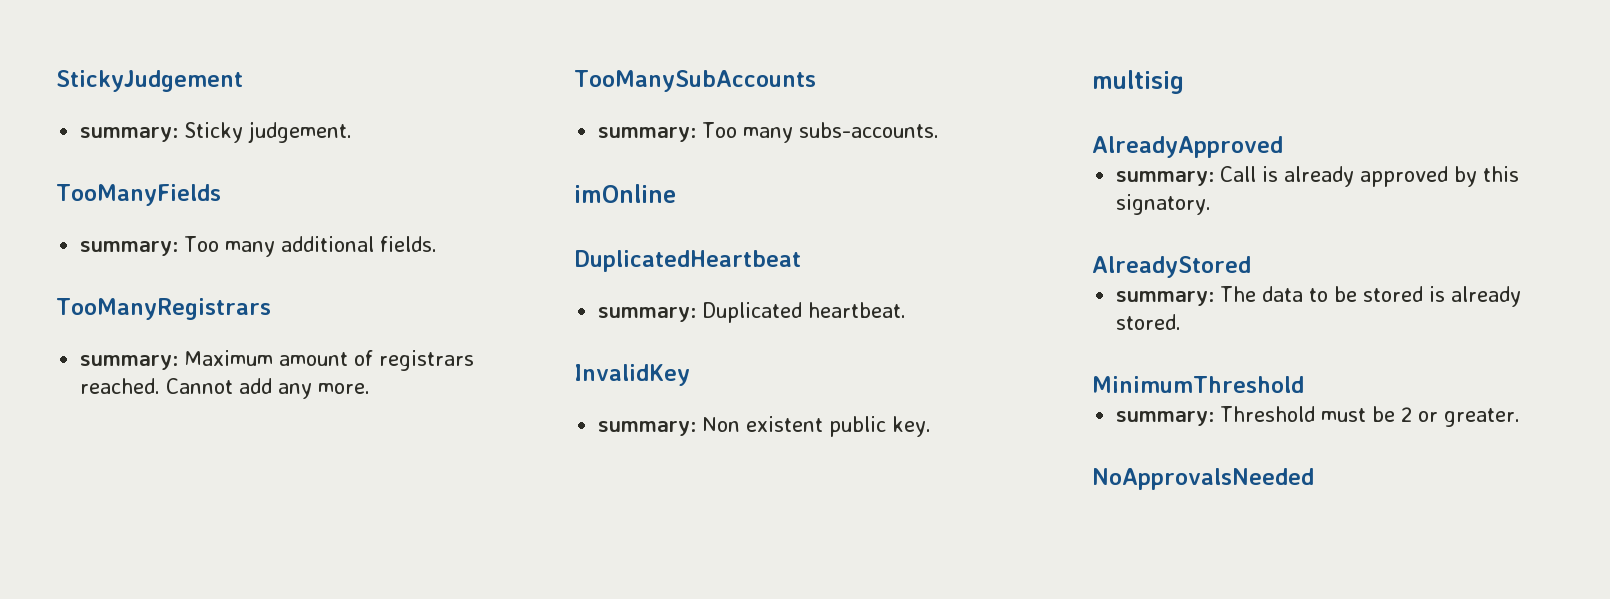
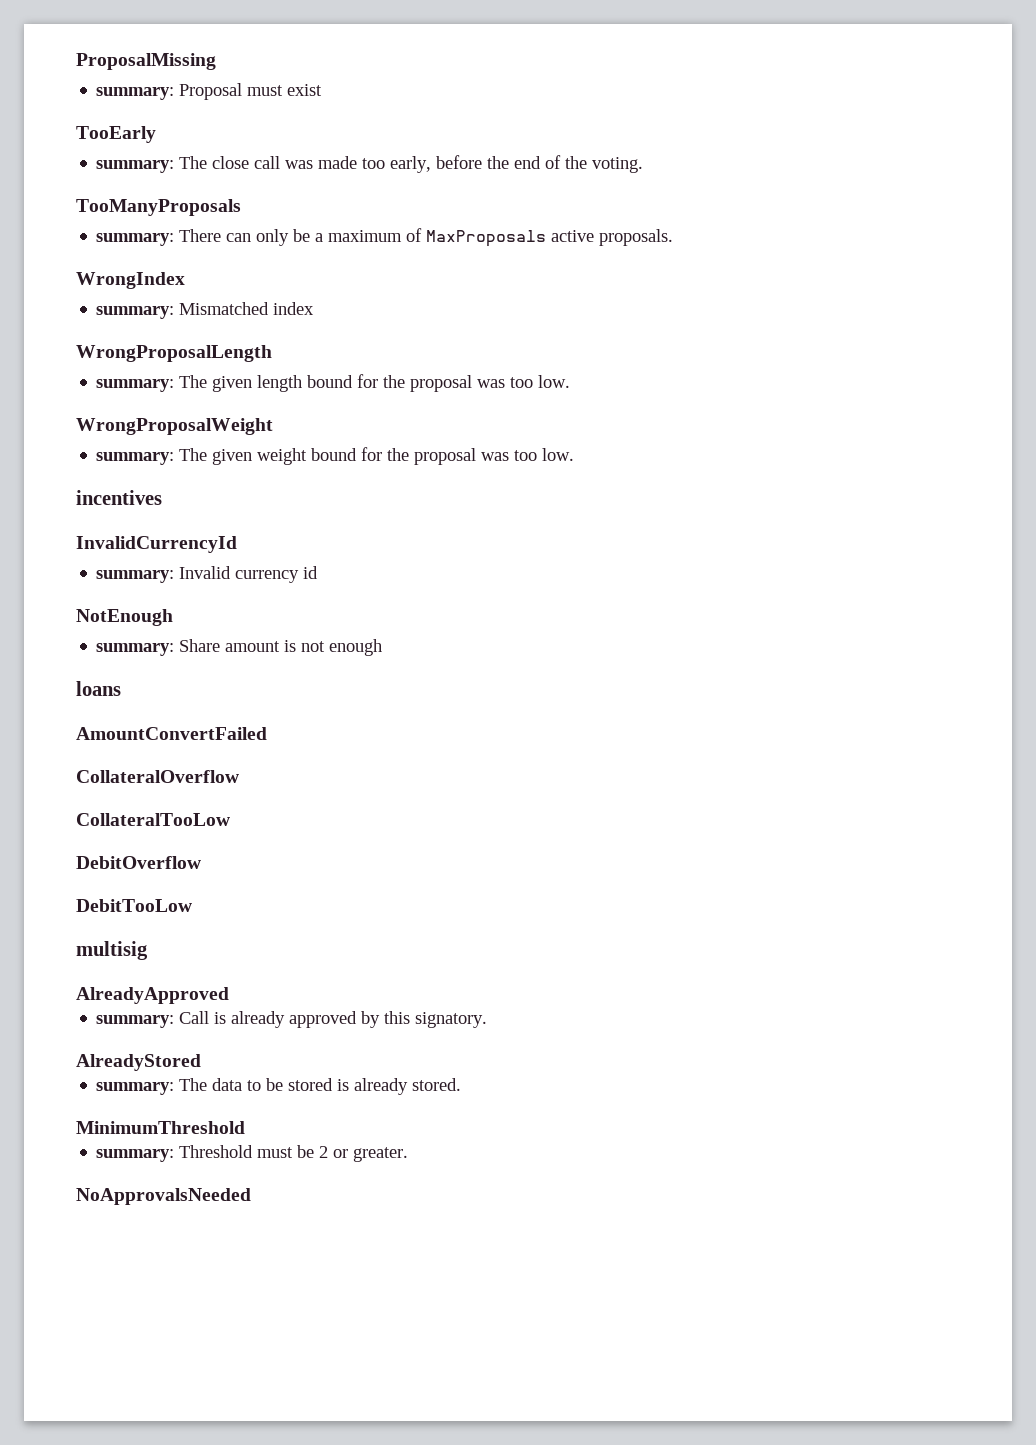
[56,70,243,92] [80,121,353,143] [56,184,221,206] [80,236,438,257] [56,298,271,320] [80,350,475,371] [80,378,371,399] [574,70,816,92] [598,122,940,143] [574,184,676,203] [574,250,801,272] [598,302,907,323] [574,364,690,386] [598,416,932,437] StickyJudgement // summary: Sticky judgement. // TooManyFields // summary: Too many additional fields. // TooManyRegistrars // summary: Maximum amount of registrars reached. Cannot add any more. // TooManySubAccounts // summary: Too many subs-accounts. // imOnline // DuplicatedHeartbeat // summary: Duplicated heartbeat. // InvalidKey // summary: Non existent public key. -> [76,53,216,70] [96,83,323,100] [76,126,156,143] [96,155,644,173] [76,199,241,216] [96,228,674,247] [76,272,185,289] [96,302,315,319] [76,345,272,362] [96,374,571,392] [76,418,273,435] [96,447,575,465] [76,490,162,505] [76,536,237,553] [96,566,319,583] [76,609,173,626] [96,639,383,656] [76,681,121,696] [76,727,267,740] [76,770,239,783] [76,813,230,826] [76,856,201,869] [76,899,192,912] ProposalMissing // summary: Proposal must exist // TooEarly // summary: The close call was made too early, before the end of the voting. // TooManyProposals // summary: There can only be a maximum of MaxProposals active proposals. // WrongIndex // summary: Mismatched index // WrongProposalLength // summary: The given length bound for the proposal was too low. // WrongProposalWeight // summary: The given weight bound for the proposal was too low. // incentives // InvalidCurrencyId // summary: Invalid currency id // NotEnough // summary: Share amount is not enough // loans // AmountConvertFailed // CollateralOverflow // CollateralTooLow // DebitOverflow // DebitTooLow

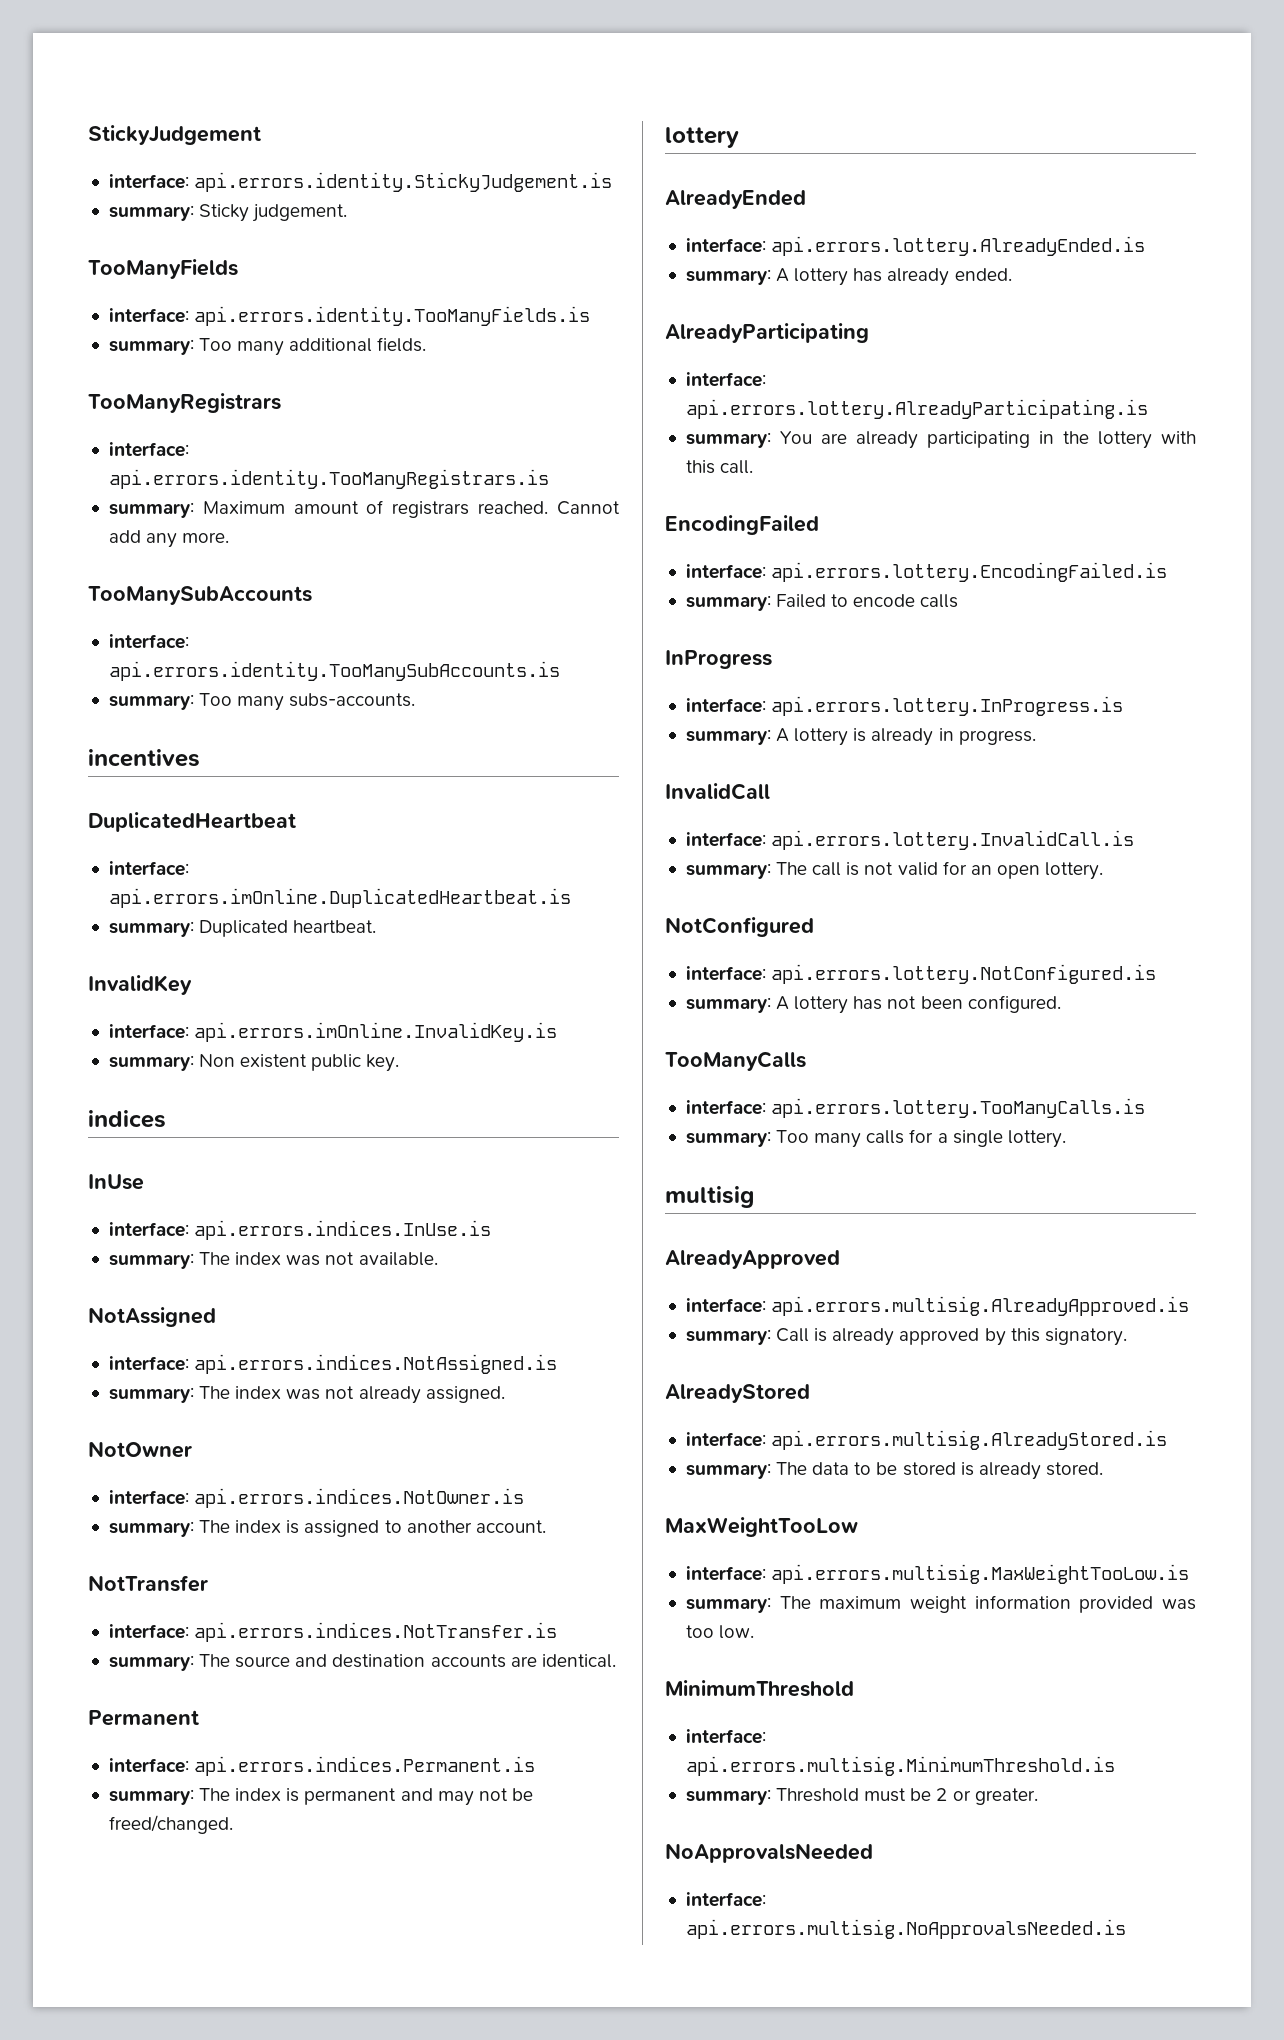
[76,53,216,70] [96,83,323,100] [76,126,156,143] [96,155,644,173] [76,199,241,216] [96,228,674,247] [76,272,185,289] [96,302,315,319] [76,345,272,362] [96,374,571,392] [76,418,273,435] [96,447,575,465] [76,490,162,505] [76,536,237,553] [96,566,319,583] [76,609,173,626] [96,639,383,656] [76,681,121,696] [76,727,267,740] [76,770,239,783] [76,813,230,826] [76,856,201,869] [76,899,192,912] ProposalMissing // summary: Proposal must exist // TooEarly // summary: The close call was made too early, before the end of the voting. // TooManyProposals // summary: There can only be a maximum of MaxProposals active proposals. // WrongIndex // summary: Mismatched index // WrongProposalLength // summary: The given length bound for the proposal was too low. // WrongProposalWeight // summary: The given weight bound for the proposal was too low. // incentives // InvalidCurrencyId // summary: Invalid currency id // NotEnough // summary: Share amount is not enough // loans // AmountConvertFailed // CollateralOverflow // CollateralTooLow // DebitOverflow // DebitTooLow -> [88,125,261,145] [108,172,613,192] [108,204,348,222] [88,259,238,279] [108,306,591,326] [108,337,427,356] [88,393,281,413] [108,442,189,457] [108,469,549,489] [108,500,621,518] [108,530,230,548] [88,586,312,605] [108,634,189,649] [108,661,560,681] [108,693,416,711] [88,749,200,767] [88,812,296,832] [108,861,189,876] [108,888,571,908] [108,920,377,937] [88,975,192,995] [108,1022,558,1042] [108,1054,400,1072] [88,1110,166,1128] [88,1174,144,1190] [108,1220,492,1240] [108,1252,438,1269] [88,1307,216,1327] [108,1354,558,1374] [108,1386,505,1404] [88,1441,192,1458] [108,1488,525,1508] [108,1520,546,1537] [88,1575,208,1592] [108,1622,558,1642] [108,1654,616,1671] [88,1710,199,1726] [108,1756,536,1776] [108,1788,533,1806] [108,1815,233,1834] [665,127,739,148] [665,190,806,209] [685,236,1146,256] [685,268,1012,286] [665,323,869,343] [685,372,766,387] [685,399,1148,419] [685,431,1196,449] [685,460,754,474] [665,515,819,535] [685,562,1168,582] [685,594,959,611] [665,650,772,669] [685,696,1124,716] [685,728,1036,746] [665,783,770,800] [685,830,1135,850] [685,861,1104,880] [665,917,814,937] [685,964,1157,984] [685,995,1061,1014] [665,1051,806,1071] [685,1098,1146,1118] [685,1129,1066,1148] StickyJudgement // interface: api.errors.identity.StickyJudgement.is // summary: Sticky judgement. // TooManyFields // interface: api.errors.identity.TooManyFields.is // summary: Too many additional fields. // TooManyRegistrars // interface: api.errors.identity.TooManyRegistrars.is // summary: Maximum amount of registrars reached. Cannot add any more. // TooManySubAccounts // interface: api.errors.identity.TooManySubAccounts.is // summary: Too many subs-accounts. // incentives // DuplicatedHeartbeat // interface: api.errors.imOnline.DuplicatedHeartbeat.is // summary: Duplicated heartbeat. // InvalidKey // interface: api.errors.imOnline.InvalidKey.is // summary: Non existent public key. // indices // InUse // interface: api.errors.indices.InUse.is // summary: The index was not available. // NotAssigned // interface: api.errors.indices.NotAssigned.is // summary: The index was not already assigned. // NotOwner // interface: api.errors.indices.NotOwner.is // summary: The index is assigned to another account. // NotTransfer // interface: api.errors.indices.NotTransfer.is // summary: The source and destination accounts are identical. // Permanent // interface: api.errors.indices.Permanent.is // summary: The index is permanent and may not be freed/changed. // lottery // AlreadyEnded // interface: api.errors.lottery.AlreadyEnded.is // summary: A lottery has already ended. // AlreadyParticipating // interface: api.errors.lottery.AlreadyParticipating.is // summary: You are already participating in the lottery with this call. // EncodingFailed // interface: api.errors.lottery.EncodingFailed.is // summary: Failed to encode calls // InProgress // interface: api.errors.lottery.InProgress.is // summary: A lottery is already in progress. // InvalidCall // interface: api.errors.lottery.InvalidCall.is // summary: The call is not valid for an open lottery. // NotConfigured // interface: api.errors.lottery.NotConfigured.is // summary: A lottery has not been configured. // TooManyCalls // interface: api.errors.lottery.TooManyCalls.is // summary: Too many calls for a single lottery.
(229, 995) none -> [685,1296,1190,1316] // interface: api.errors.multisig.AlreadyApproved.is
(201, 1062) none -> [685,1430,1168,1450] // interface: api.errors.multisig.AlreadyStored.is
(462, 1084) none -> [665,1517,858,1537] [685,1564,1190,1584] [685,1595,1196,1613] [685,1625,755,1639] // MaxWeightTooLow // interface: api.errors.multisig.MaxWeightTooLow.is // summary: The maximum weight information provided was too low.
(245, 1127) none -> [685,1729,766,1744] [685,1756,1115,1776] // interface: api.errors.multisig.MinimumThreshold.is
(251, 1196) none -> [685,1892,766,1907] [685,1919,1126,1939] // interface: api.errors.multisig.NoApprovalsNeeded.is

